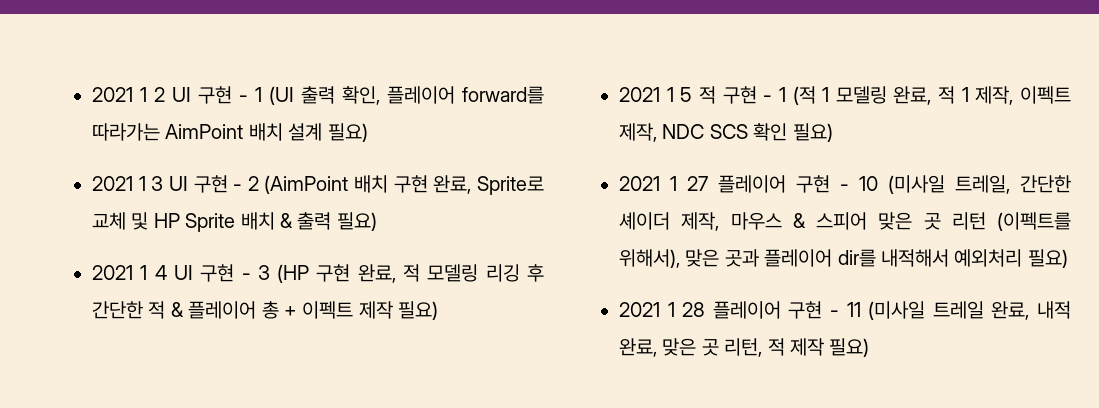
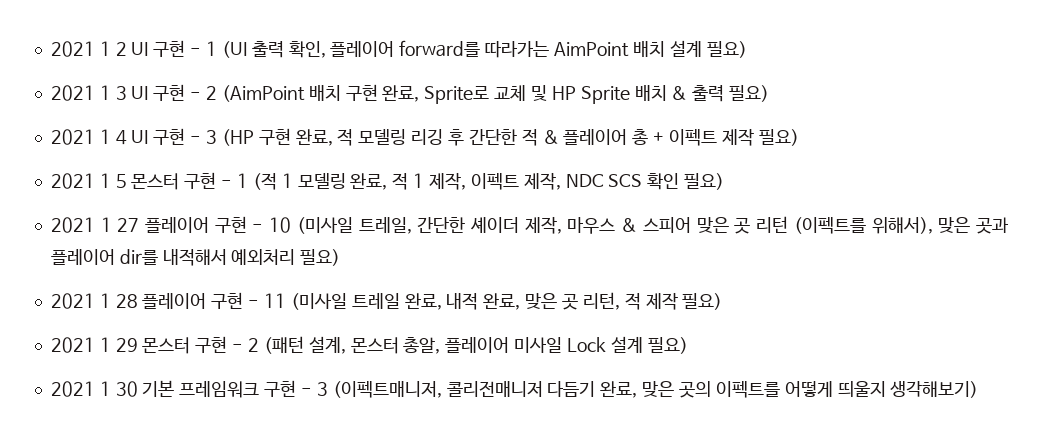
[698,86,716,104] 적 -> [131,173,180,190] 몬스터
(870, 347) none -> [50,336,688,354] [50,380,979,398] // 2021 1 29 몬스터 구현 - 2 (패턴 설계, 몬스터 총알, 플레이어 미사일 Lock 설계 필요) // 2021 1 30 기본 프레임워크 구현 - 3 (이펙트매니저, 콜리전매니저 다듬기 완료, 맞은 곳의 이펙트를 어떻게 띄울지 생각해보기)

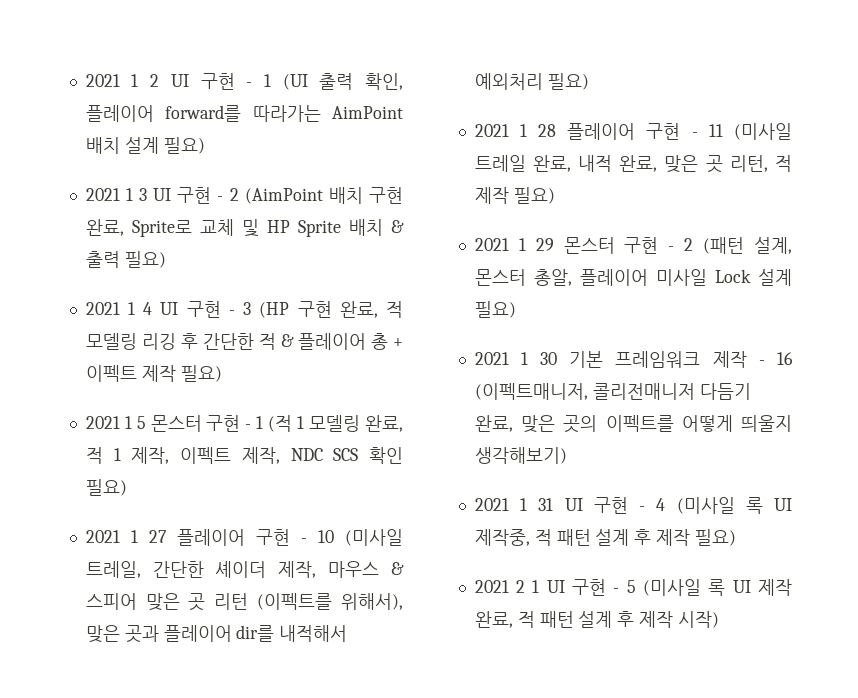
[264,380,328,397] 구현 - 3 -> [712,351,793,368] 제작 - 16
(979, 389) none -> [474,497,792,514] [474,529,736,546] [474,579,792,596] [474,611,719,628] // 2021 1 31 UI 구현 - 4 (미사일 록 UI 제작중, 적 패턴 설계 후 제작 필요) // 2021 2 1 UI 구현 - 5 (미사일 록 UI 제작 완료, 적 패턴 설계 후 제작 시작)

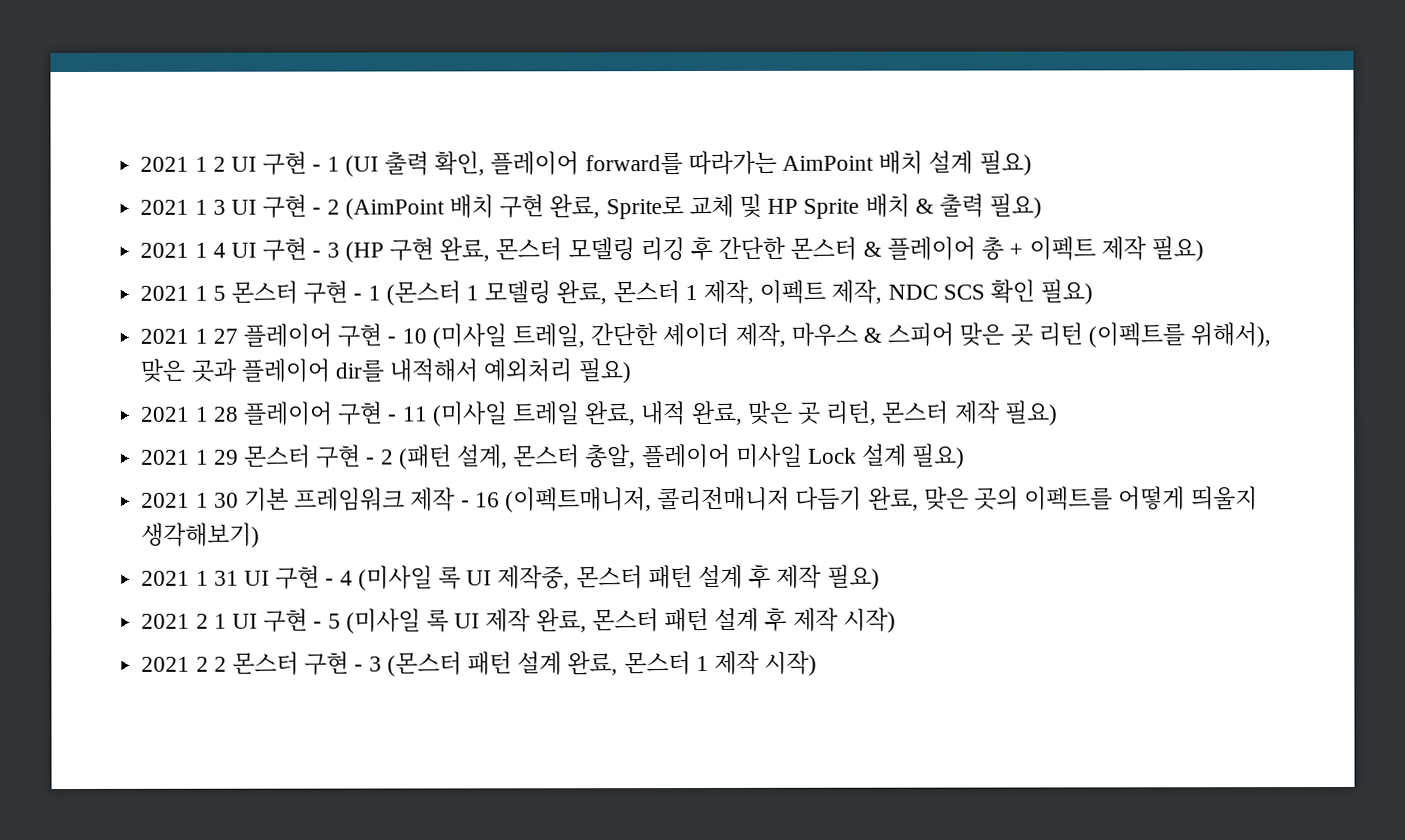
[385,301,403,318] 적 -> [495,237,563,262] 몬스터
[258,333,276,350] 적 -> [790,236,858,261] 몬스터
[268,415,293,432] (적 -> [385,280,461,306] (몬스터
[85,447,103,464] 적 -> [612,280,680,305] 몬스터
[775,155,792,172] 적 -> [881,400,950,425] 몬스터
[534,529,552,546] 적 -> [575,565,643,590] 몬스터
[517,611,535,628] 적 -> [591,608,659,633] 몬스터
(719, 619) none -> [141,650,818,677] // 2021 2 2 몬스터 구현 - 3 (몬스터 패턴 설계 완료, 몬스터 1 제작 시작)

